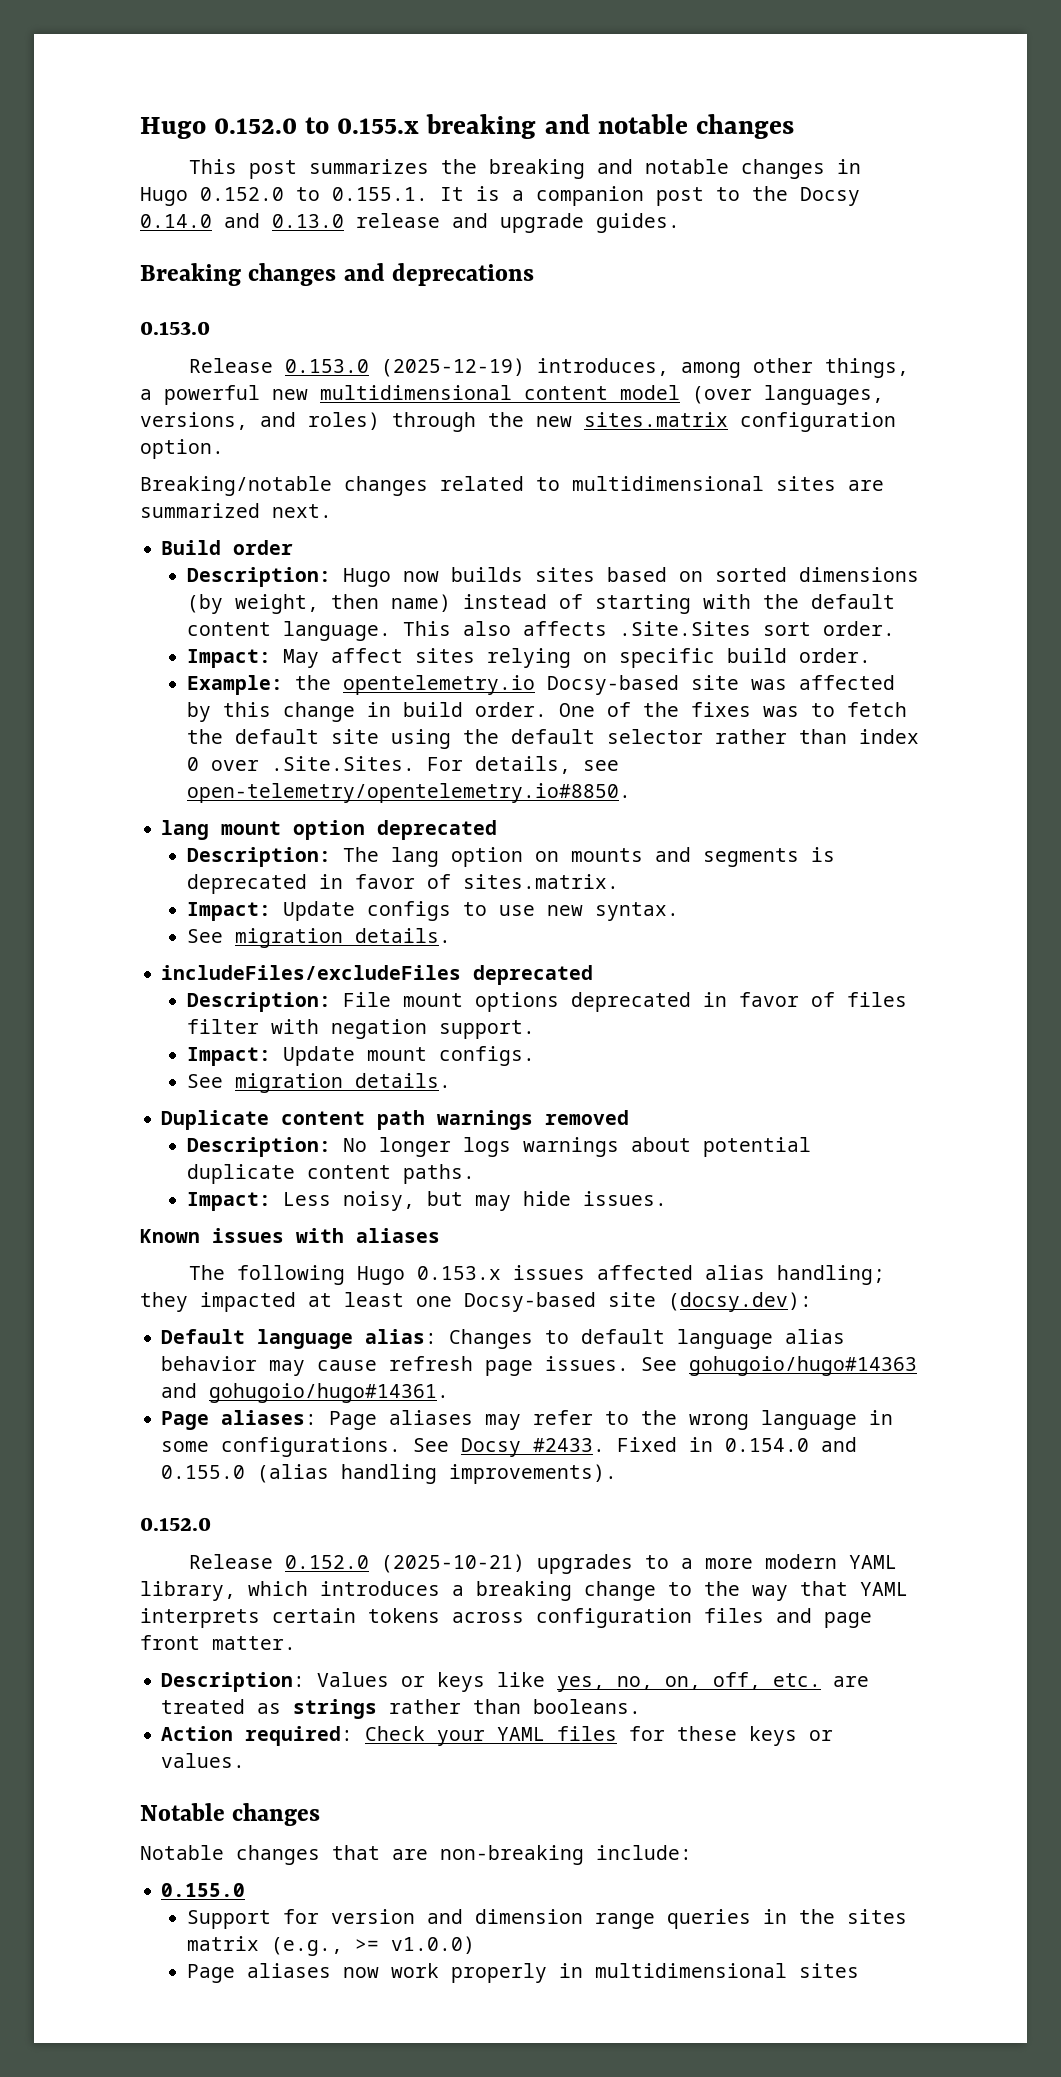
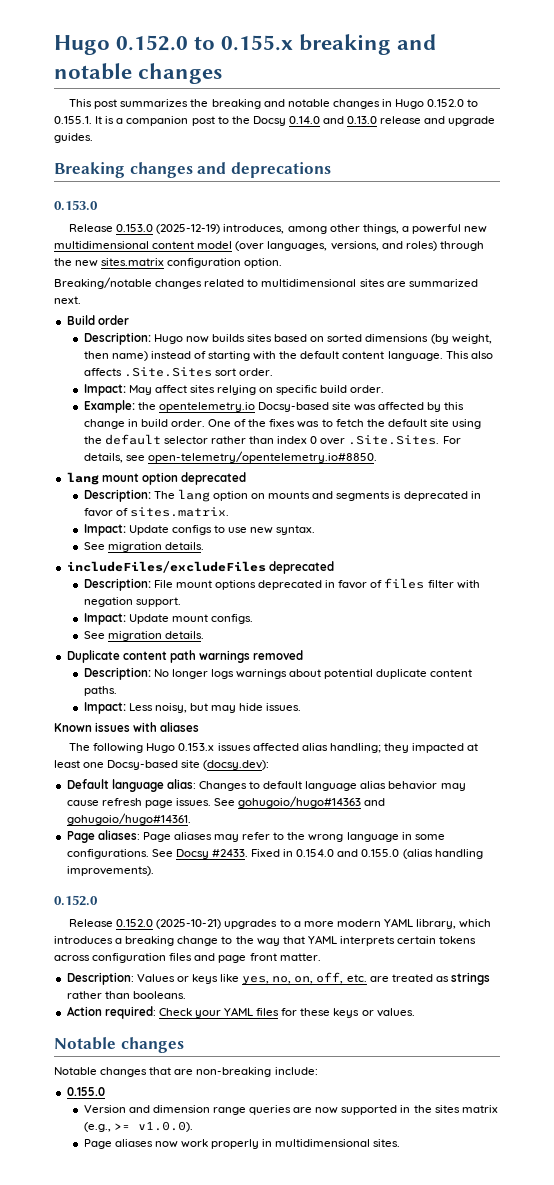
[186,1909,415,1929] Support for version -> [83,1105,126,1113] Version
(751, 1919) none -> [293,1105,398,1115] are now supported
[390,1936,475,1954] v1.0.0) -> [137,1121,193,1132] v1.0.0).
[798,1963,859,1978] sites -> [373,1139,401,1147] sites.

